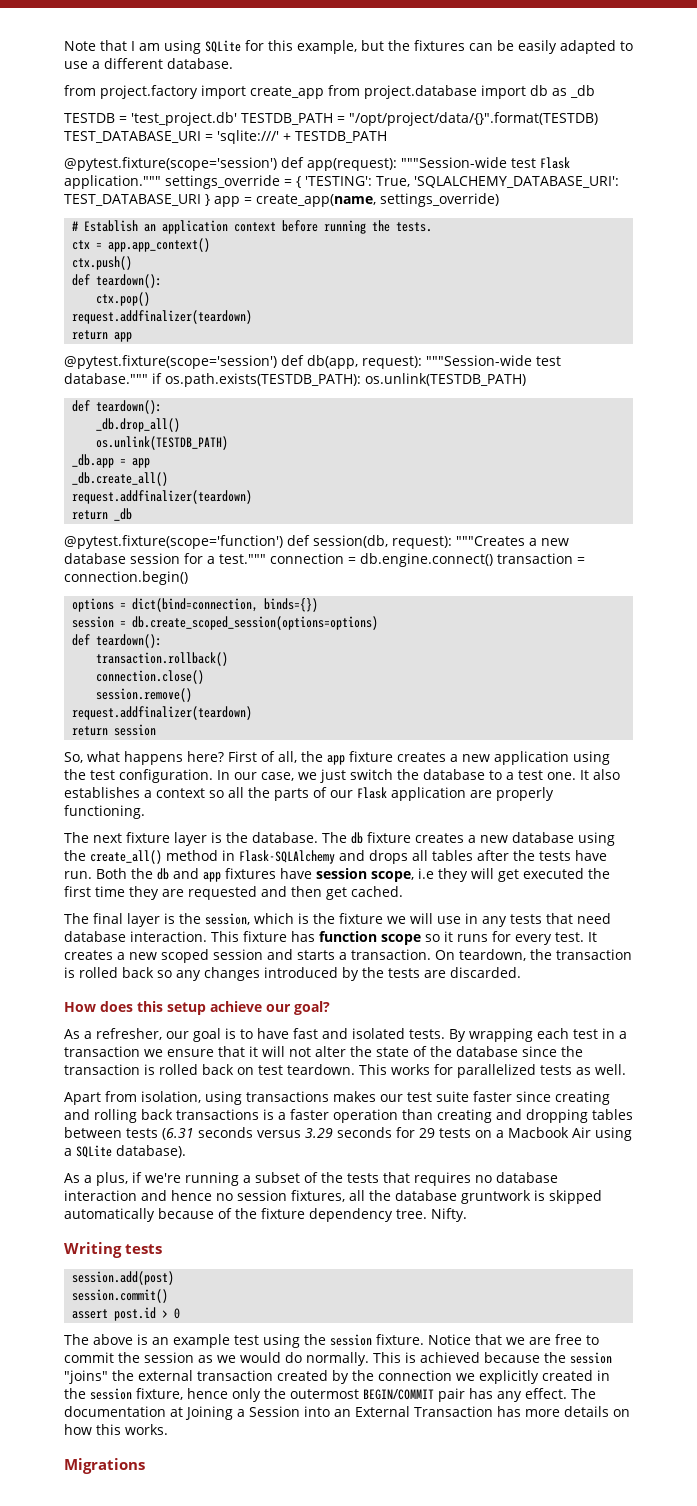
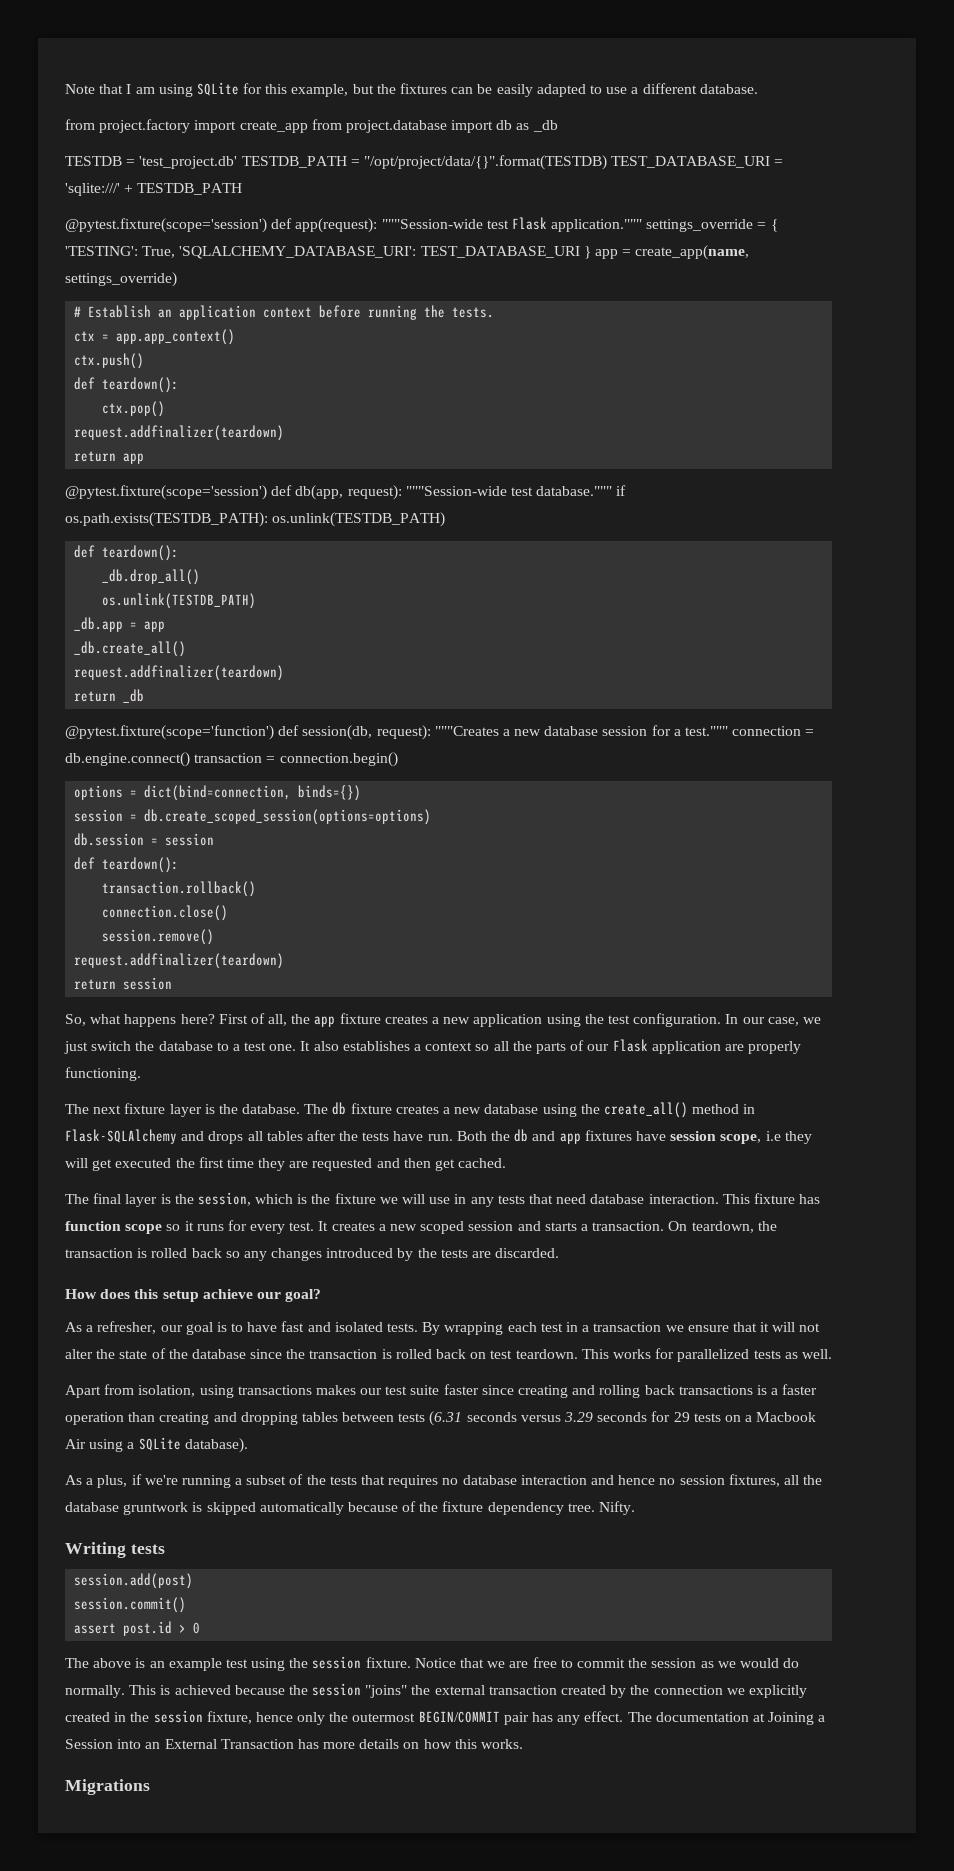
(379, 623) none -> [74,833,215,846] // db.session = session

